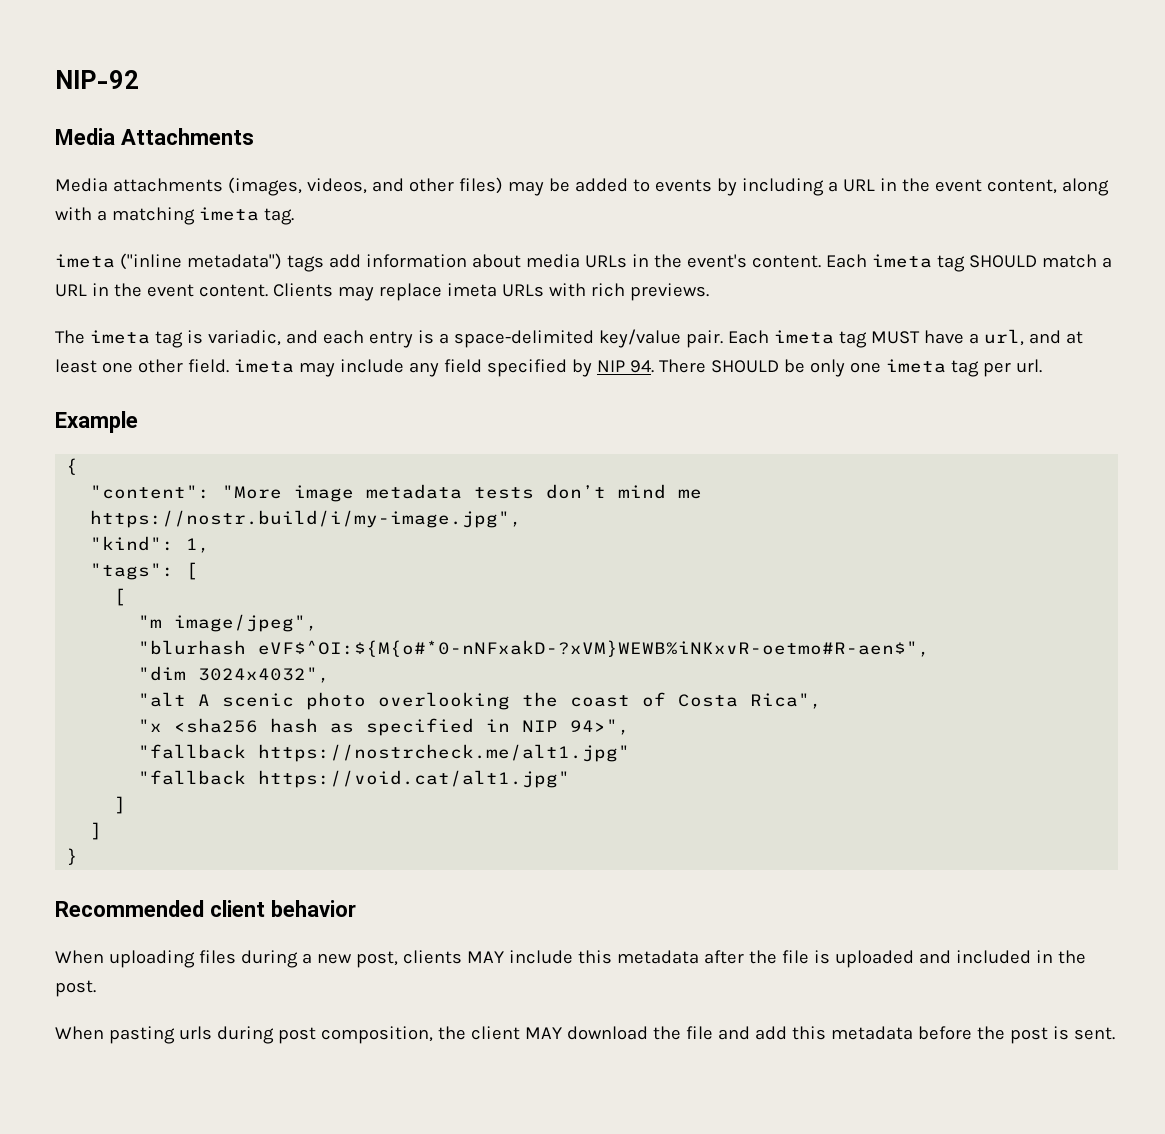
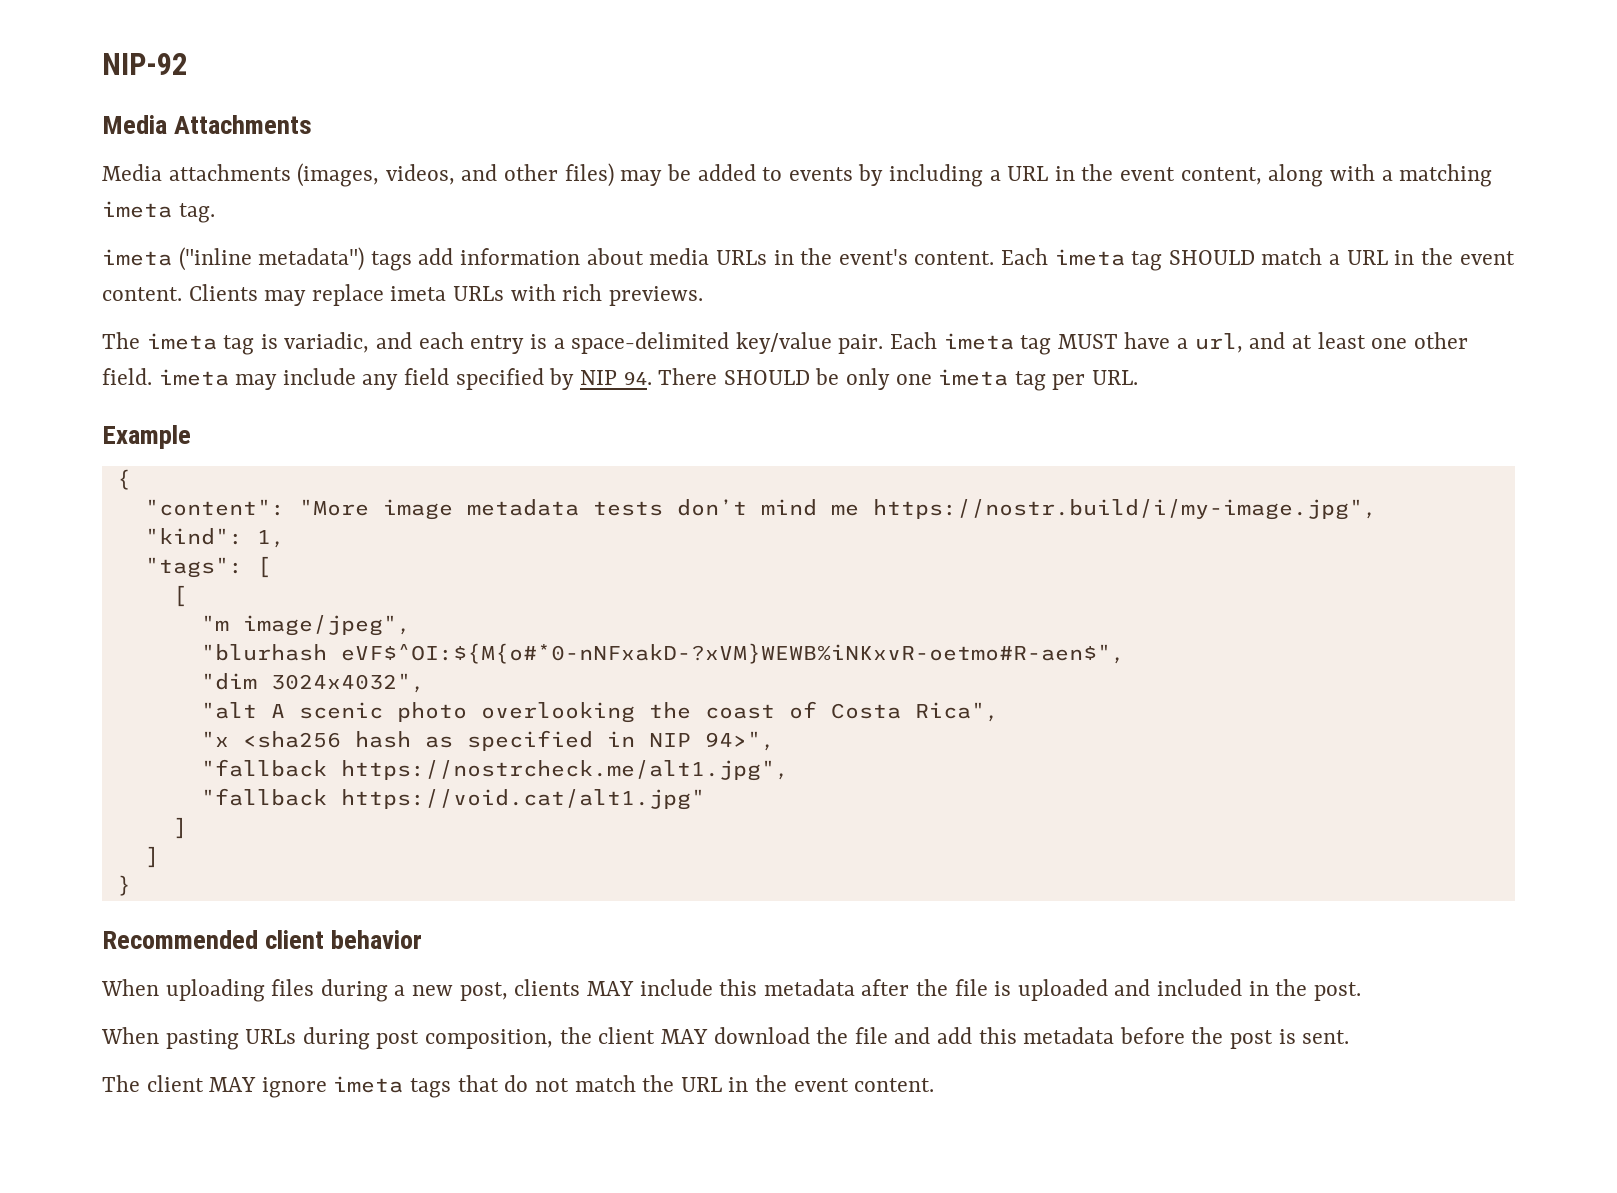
[1015,359,1042,373] url. -> [1092,370,1139,385] URL.
[258,744,631,762] https://nostrcheck.me/alt1.jpg" -> [340,760,789,781] https://nostrcheck.me/alt1.jpg",
[178,1026,212,1040] urls -> [245,1029,297,1044] URLs
(1115, 1033) none -> [102,1075,935,1098] // The client MAY ignore imeta tags that do not match the URL in the event content.

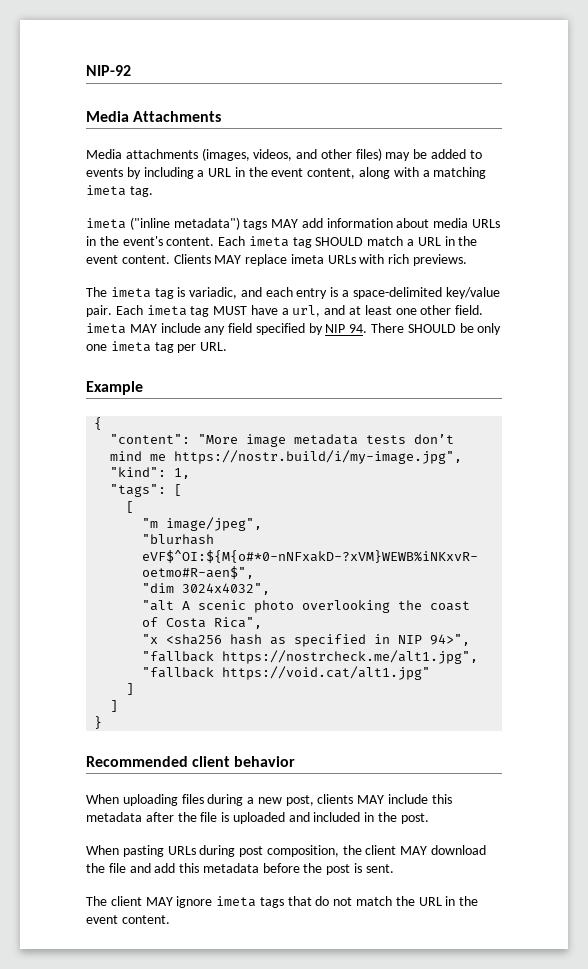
(412, 261) none -> [271,219,299,228] MAY
[264,290,307,306] may -> [214,255,242,264] MAY
[235,374,278,390] may -> [129,324,157,333] MAY

